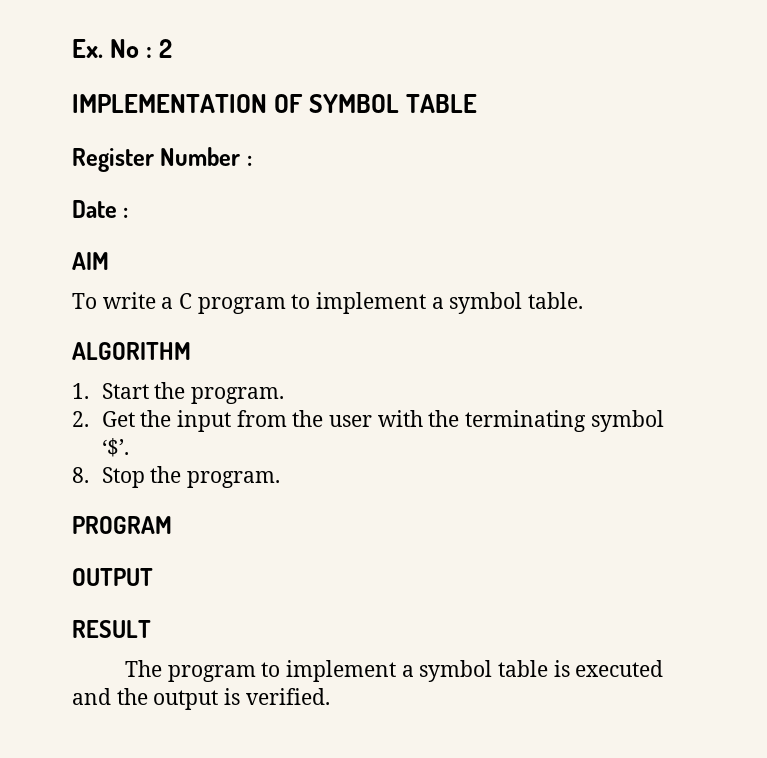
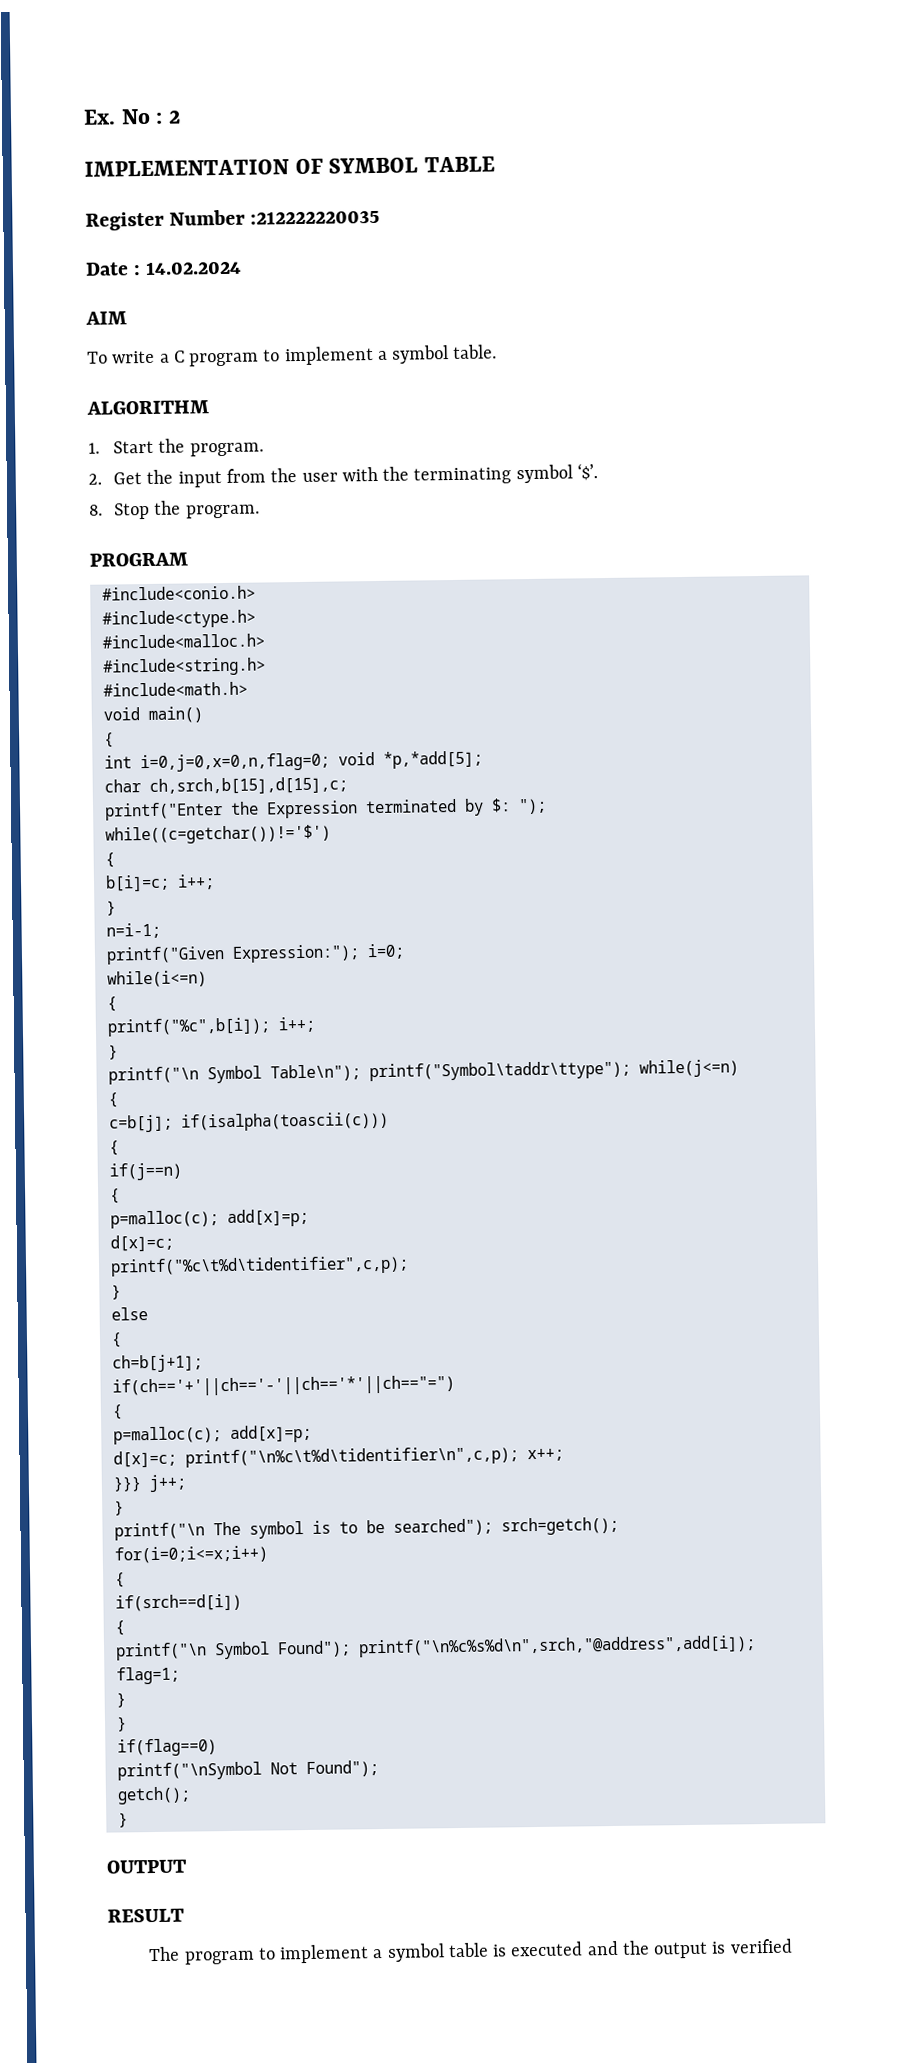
[246,155,252,166] : -> [250,209,381,225] :212222220035
(129, 212) none -> [145,260,243,275] 14.02.2024
(172, 525) none -> [101,585,256,601] [101,609,256,629] [101,633,265,649] [102,657,266,677] [102,681,248,697] [102,706,203,723] [103,732,114,748] [103,750,483,773] [103,776,348,795] [103,798,547,821] [104,824,331,845] [104,852,115,868] [104,874,215,892] [105,900,116,916] [105,922,161,939] [105,943,405,965] [106,970,207,988] [106,996,117,1012] [106,1016,315,1037] [107,1044,118,1060] [107,1059,739,1085] [107,1092,118,1108] [108,1111,389,1133] [108,1140,119,1156] [108,1162,182,1181] [109,1188,120,1204] [109,1208,309,1229] [109,1234,174,1252] [109,1255,409,1277] [110,1284,121,1300] [110,1307,148,1321] [110,1332,122,1348] [111,1354,203,1373] [111,1375,455,1397] [111,1404,123,1420] [112,1424,312,1445] [112,1446,564,1468] [112,1474,186,1493] [113,1500,124,1516] [113,1516,619,1541] [113,1545,268,1564] [114,1572,125,1588] [114,1593,242,1612] [114,1620,125,1636] [114,1635,756,1661] [115,1666,180,1685] [115,1692,126,1708] [115,1716,127,1732] [116,1738,217,1757] [116,1760,379,1781] [116,1786,191,1805] [117,1812,128,1828] // #include<conio.h> // #include<ctype.h> // #include<malloc.h> // #include<string.h> // #include<math.h> // void main() // { // int i=0,j=0,x=0,n,flag=0; void *p,*add[5]; // char ch,srch,b[15],d[15],c; // printf("Enter the Expression terminated by $: "); // while((c=getchar())!='$') // { // b[i]=c; i++; // } // n=i-1; // printf("Given Expression:"); i=0; // while(i<=n) // { // printf("%c",b[i]); i++; // } // printf("\n Symbol Table\n"); printf("Symbol\taddr\ttype"); while(j<=n) // { // c=b[j]; if(isalpha(toascii(c))) // { // if(j==n) // { // p=malloc(c); add[x]=p; // d[x]=c; // printf("%c\t%d\tidentifier",c,p); // } // else // { // ch=b[j+1]; // if(ch=='+'||ch=='-'||ch=='*'||ch=="=") // { // p=malloc(c); add[x]=p; // d[x]=c; printf("\n%c\t%d\tidentifier\n",c,p); x++; // }}} j++; // } // printf("\n The symbol is to be searched"); srch=getch(); // for(i=0;i<=x;i++) // { // if(srch==d[i]) // { // printf("\n Symbol Found"); printf("\n%c%s%d\n",srch,"@address",add[i]); flag=1; // } // } // if(flag==0) // printf("\nSymbol Not Found"); // getch(); // }
[245,688,330,705] verified. -> [729,1938,793,1954] verified

